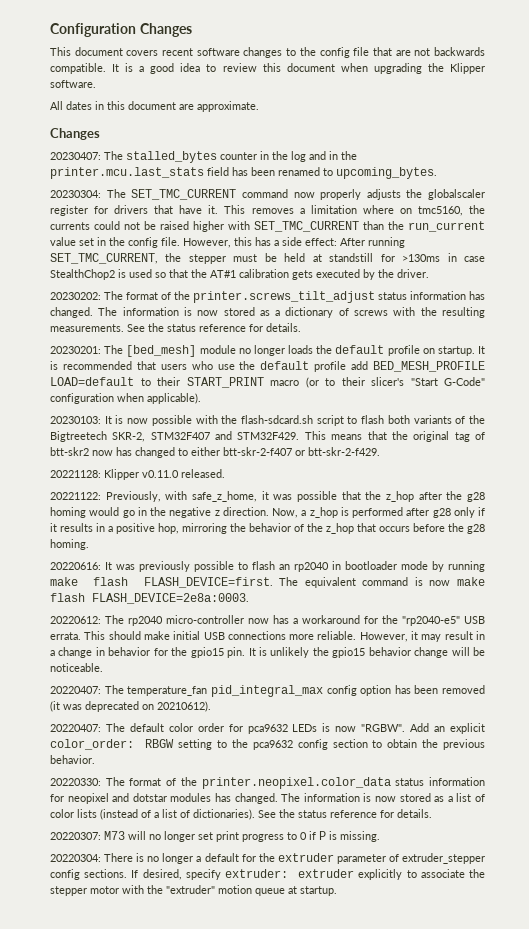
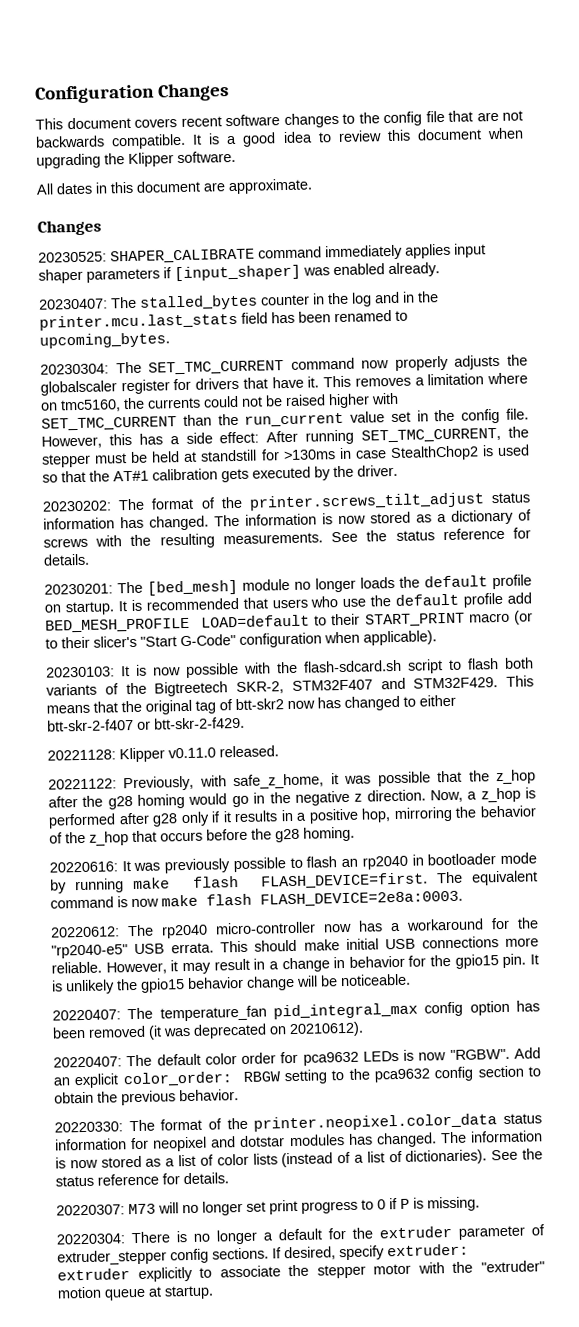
(100, 134) none -> [38,243,486,264] [38,262,440,284] // 20230525: SHAPER_CALIBRATE command immediately applies input shaper parameters if [input_shaper] was enabled already.

